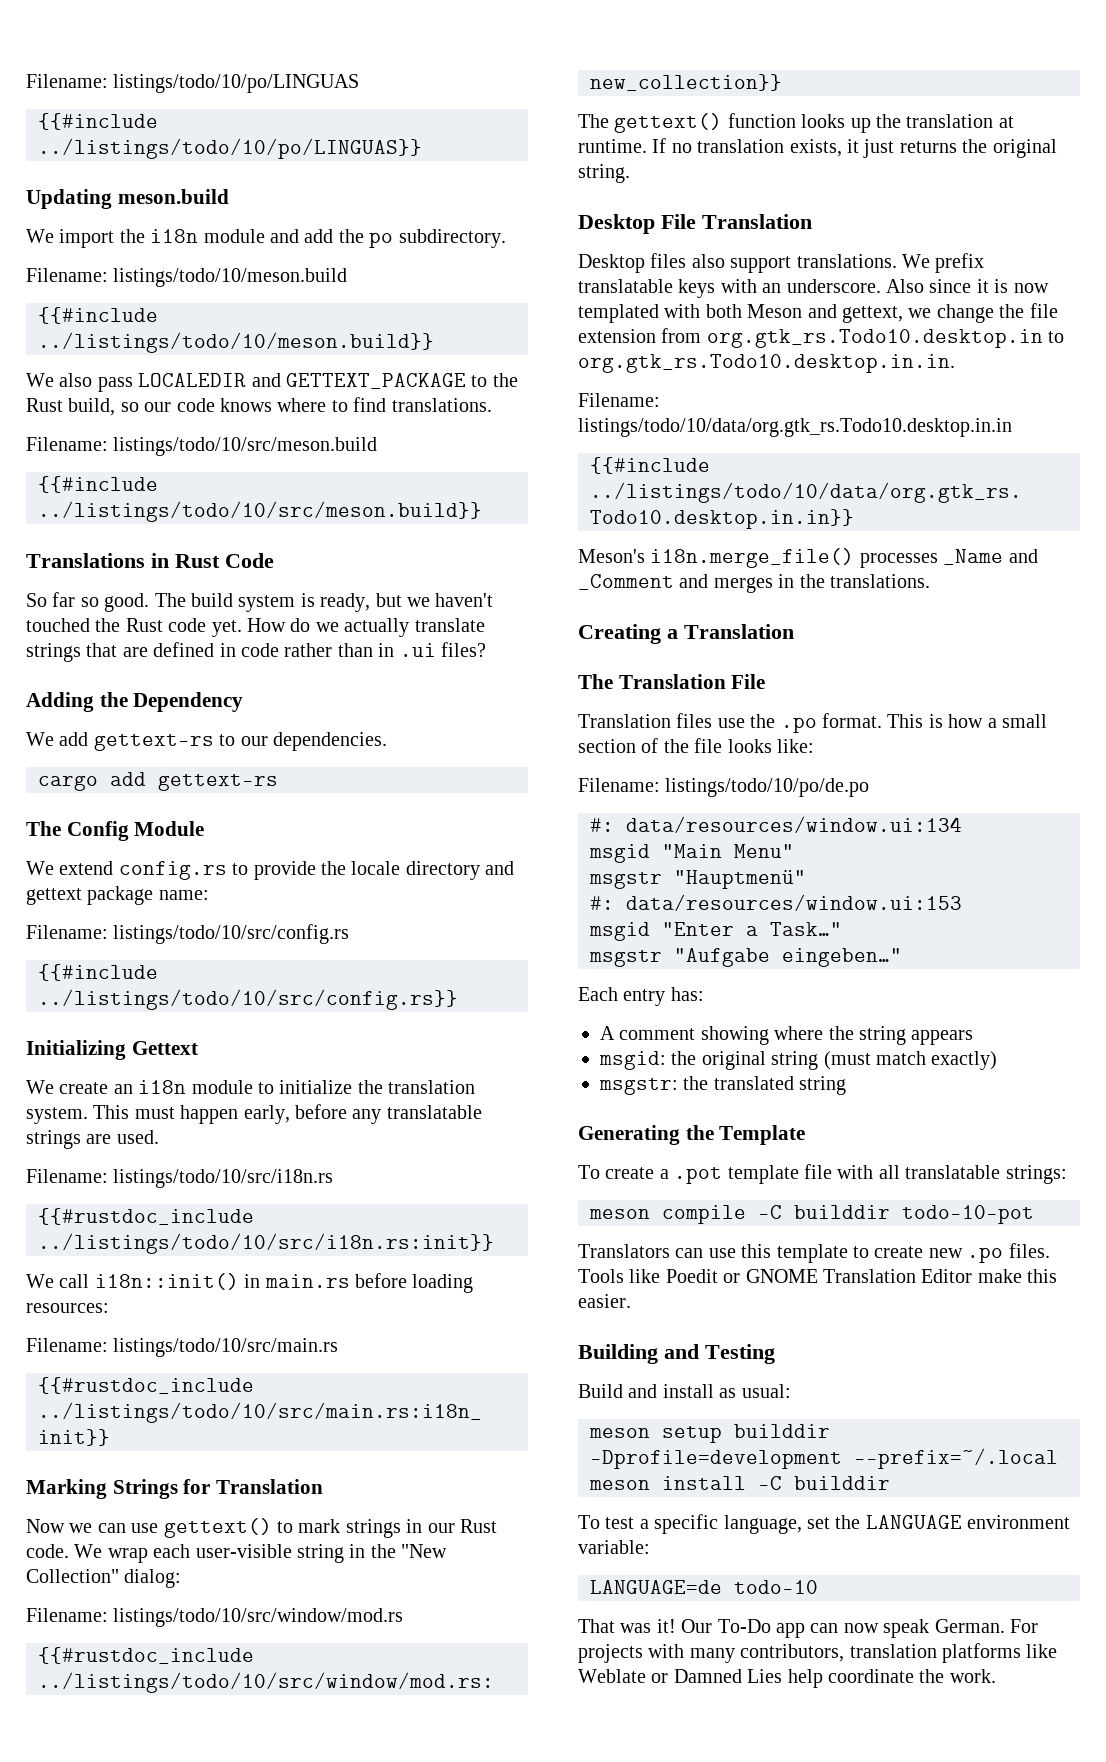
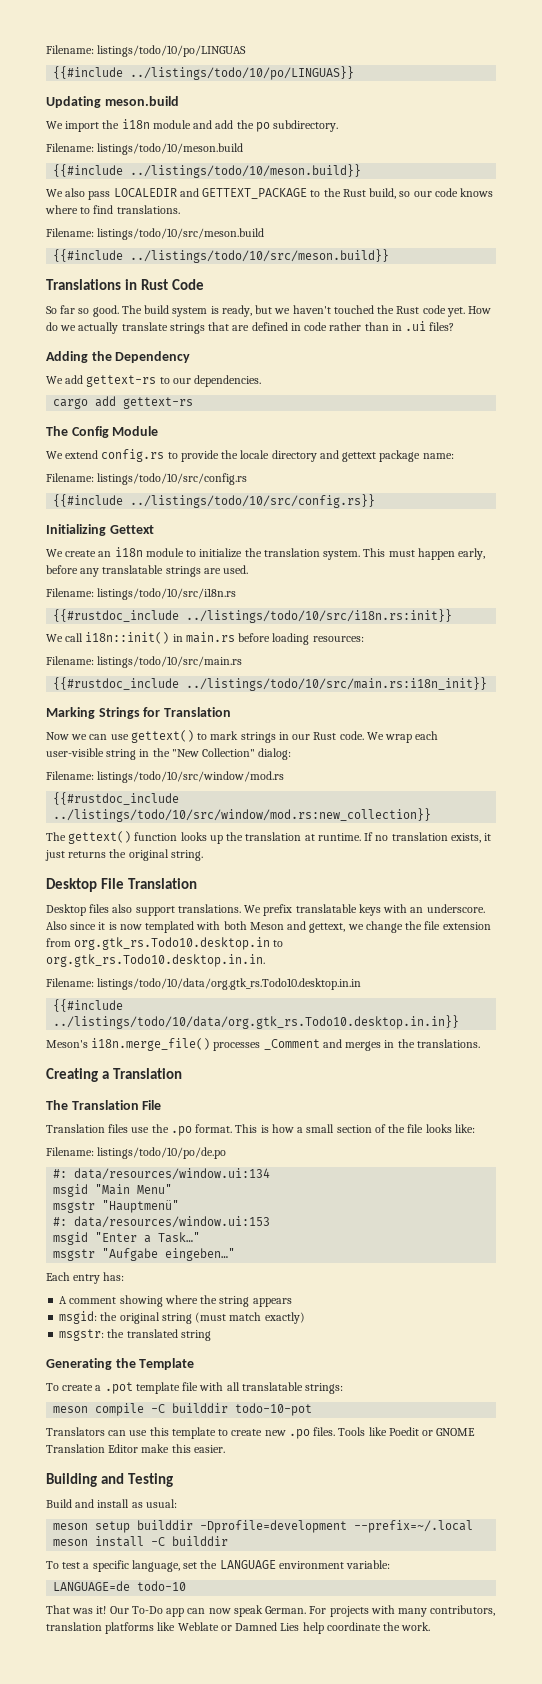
[943,549,1038,565] _Name and -> (261, 1046) none

